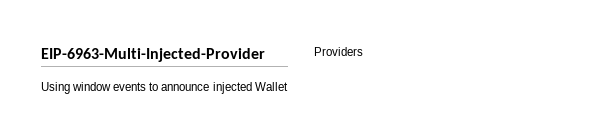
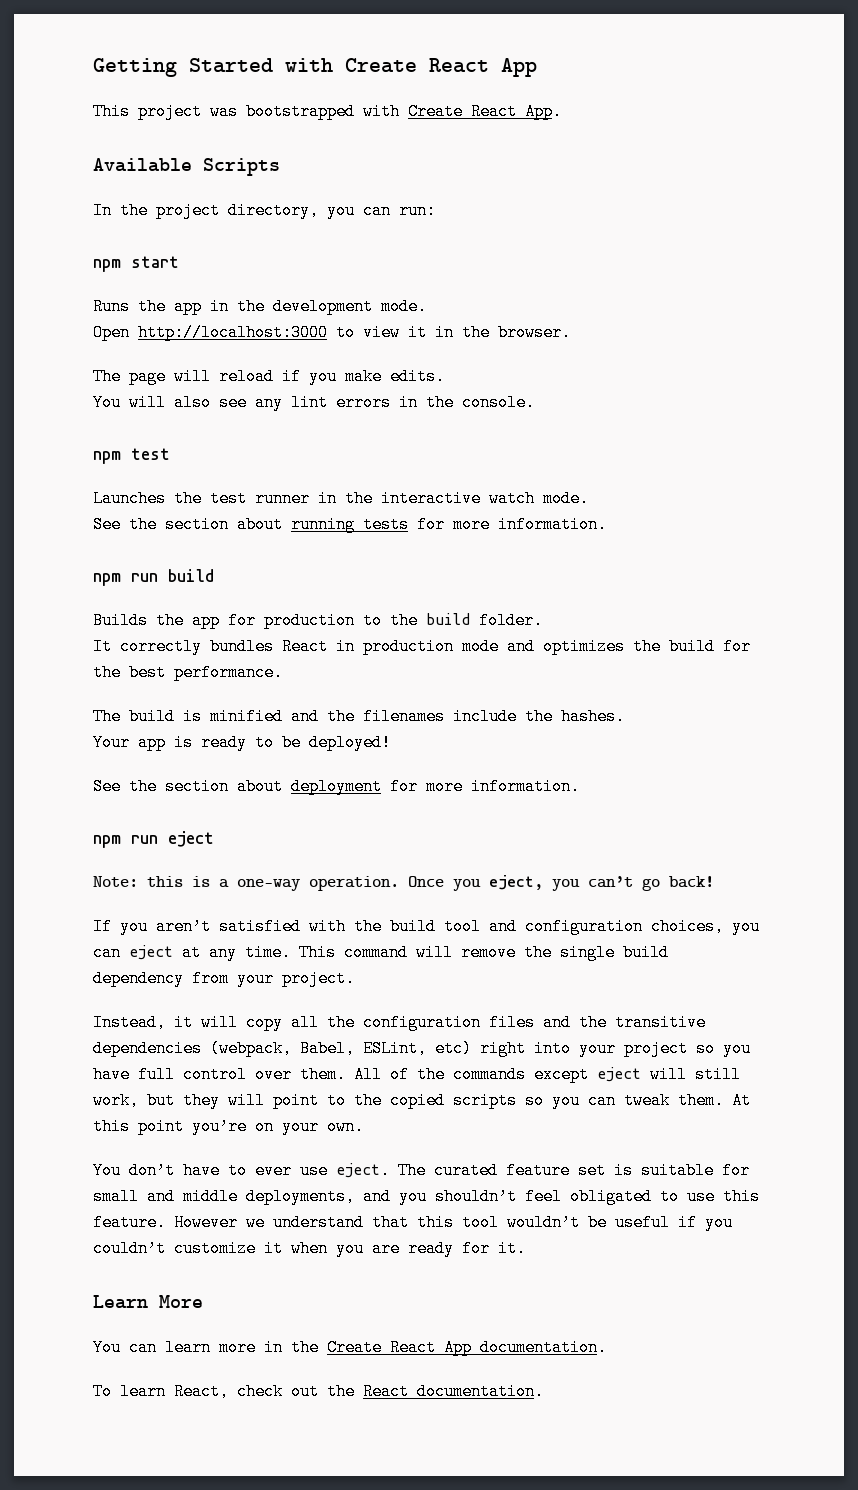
[41,48,265,62] [41,82,288,94] [314,47,363,56] EIP-6963-Multi-Injected-Provider // Using window events to announce injected Wallet Providers -> [93,58,537,77] [93,103,562,120] [93,158,280,176] [93,202,436,219] [93,256,179,272] [93,298,427,315] [93,324,571,341] [93,368,445,385] [93,394,535,411] [93,448,170,464] [93,490,589,507] [93,516,607,533] [93,569,214,586] [93,612,543,629] [93,638,751,655] [93,664,283,681] [93,708,625,725] [93,734,391,751] [93,778,580,795] [93,831,214,848] [93,875,714,891] [93,918,760,935] [93,944,669,961] [93,970,355,987] [93,1014,706,1031] [93,1040,751,1057] [93,1066,741,1083] [93,1092,751,1109] [93,1118,364,1135] [93,1162,750,1179] [93,1188,760,1205] [93,1214,733,1231] [93,1240,526,1257] [93,1295,203,1309] [93,1339,607,1356] [93,1383,544,1400] Getting Started with Create React App // This project was bootstrapped with Create React App. // Available Scripts // In the project directory, you can run: // npm start // Runs the app in the development mode. // Open http://localhost:3000 to view it in the browser. // The page will reload if you make edits. // You will also see any lint errors in the console. // npm test // Launches the test runner in the interactive watch mode. // See the section about running tests for more information. // npm run build // Builds the app for production to the build folder. // It correctly bundles React in production mode and optimizes the build for the best performance. // The build is minified and the filenames include the hashes. // Your app is ready to be deployed! // See the section about deployment for more information. // npm run eject // Note: this is a one-way operation. Once you eject, you can’t go back! // If you aren’t satisfied with the build tool and configuration choices, you can eject at any time. This command will remove the single build dependency from your project. // Instead, it will copy all the configuration files and the transitive dependencies (webpack, Babel, ESLint, etc) right into your project so you have full control over them. All of the commands except eject will still work, but they will point to the copied scripts so you can tweak them. At this point you’re on your own. // You don’t have to ever use eject. The curated feature set is suitable for small and middle deployments, and you shouldn’t feel obligated to use this feature. However we understand that this tool wouldn’t be useful if you couldn’t customize it when you are ready for it. // Learn More // You can learn more in the Create React App documentation. // To learn React, check out the React documentation.

